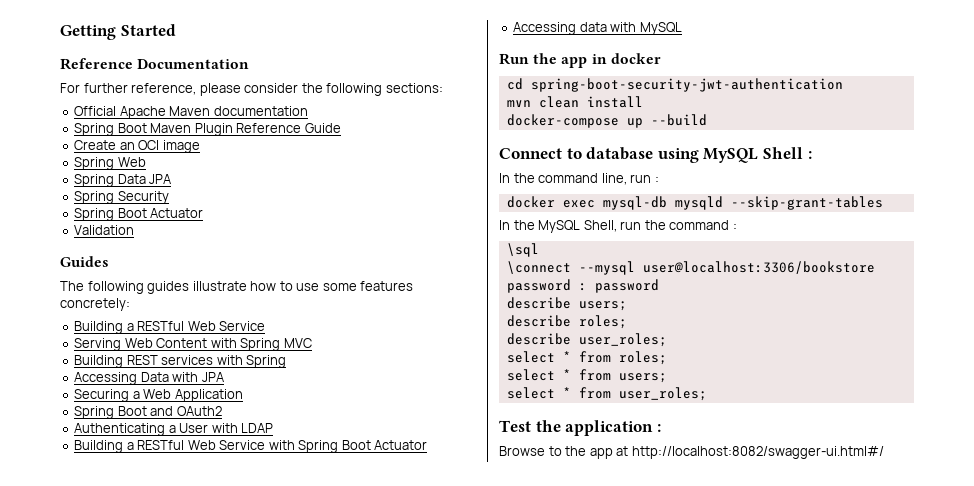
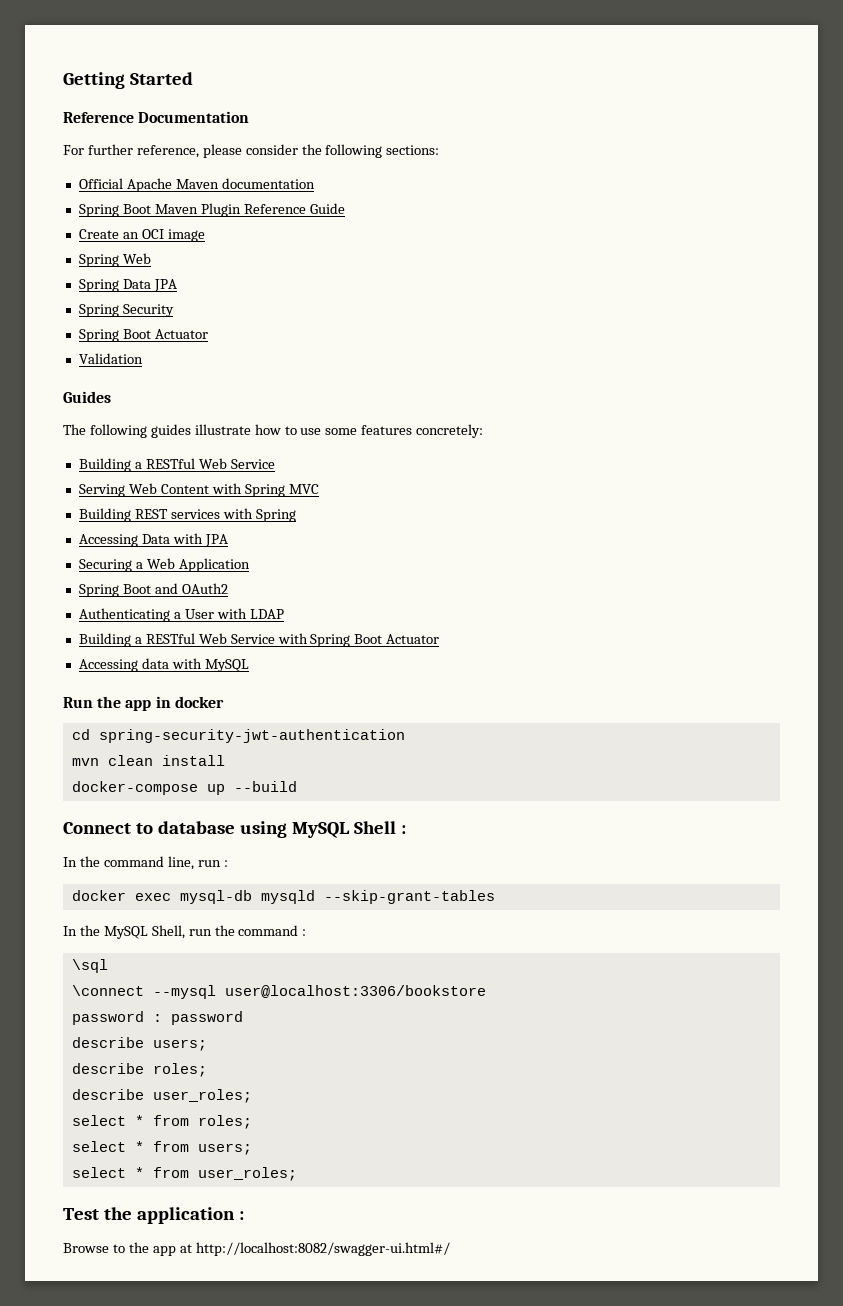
[530,78,843,92] spring-boot-security-jwt-authentication -> [98,729,405,743] spring-security-jwt-authentication

